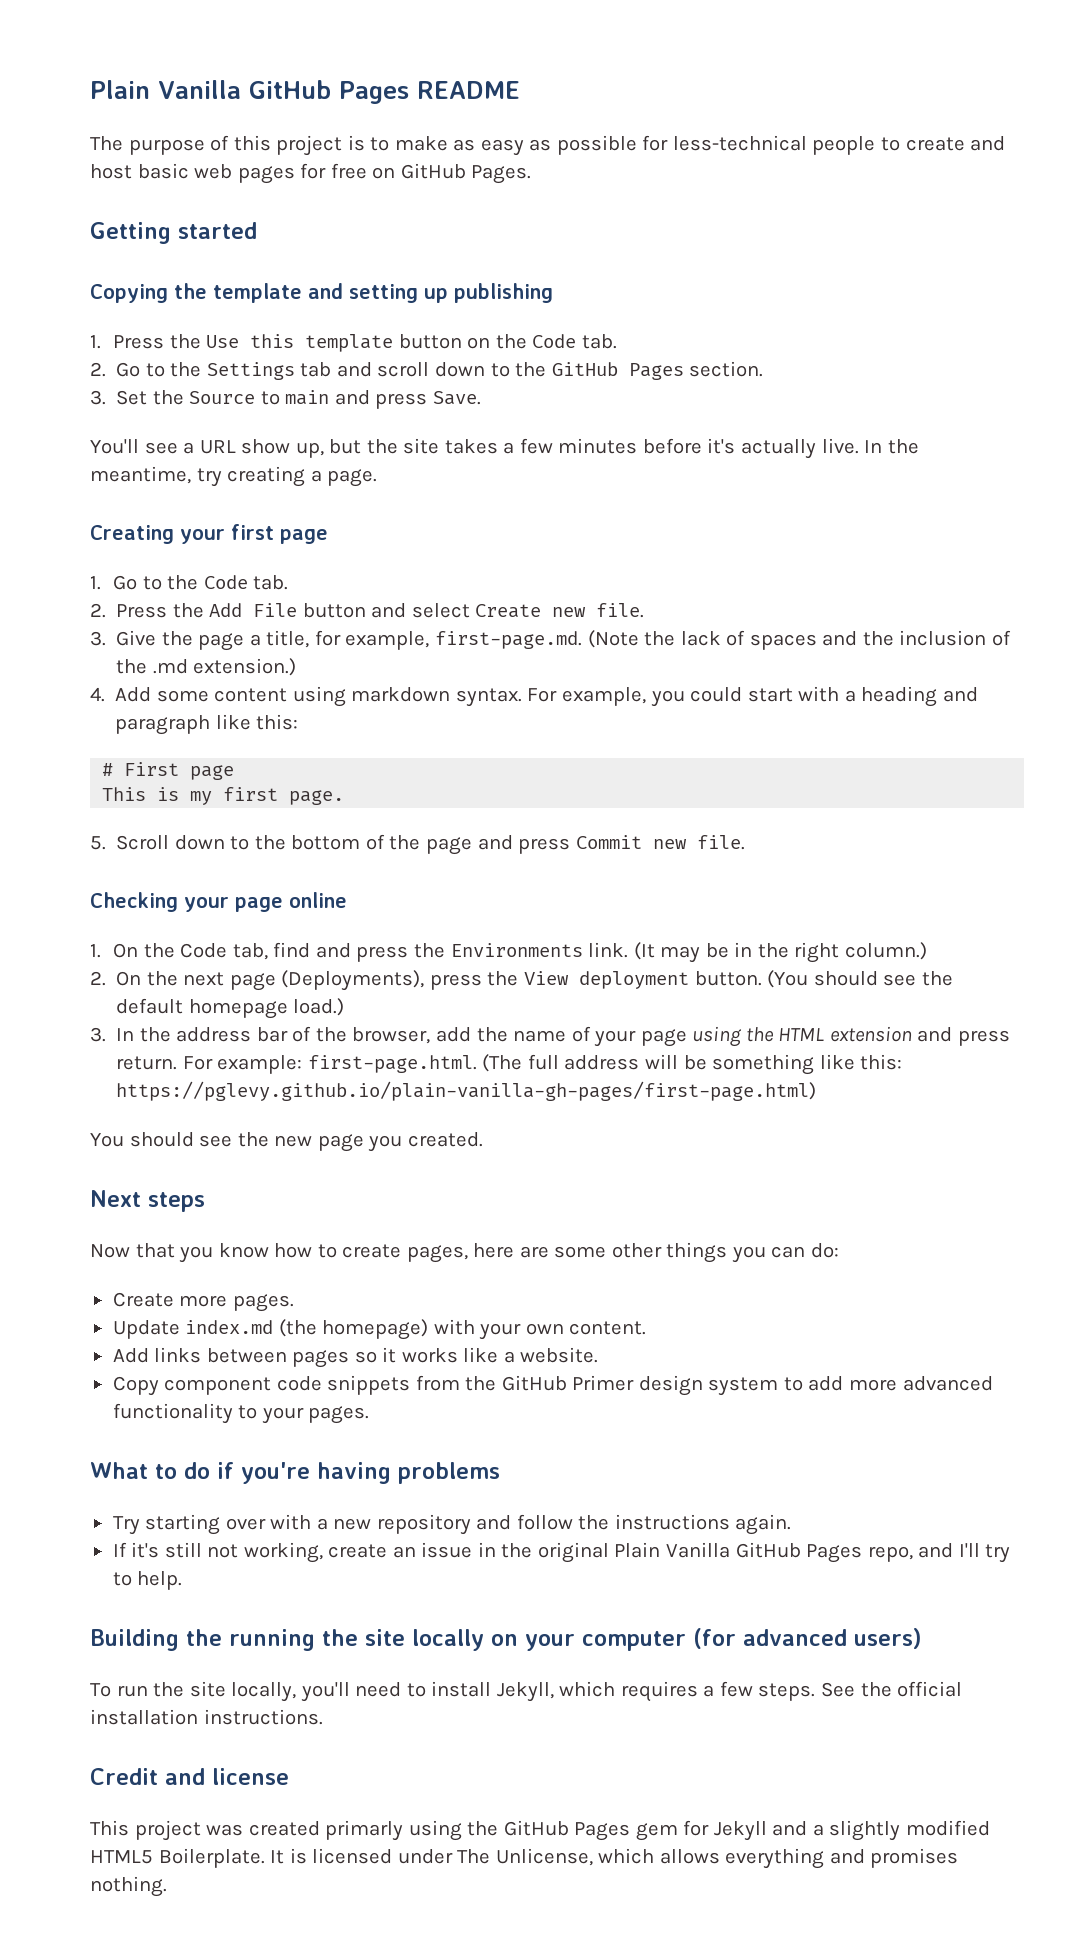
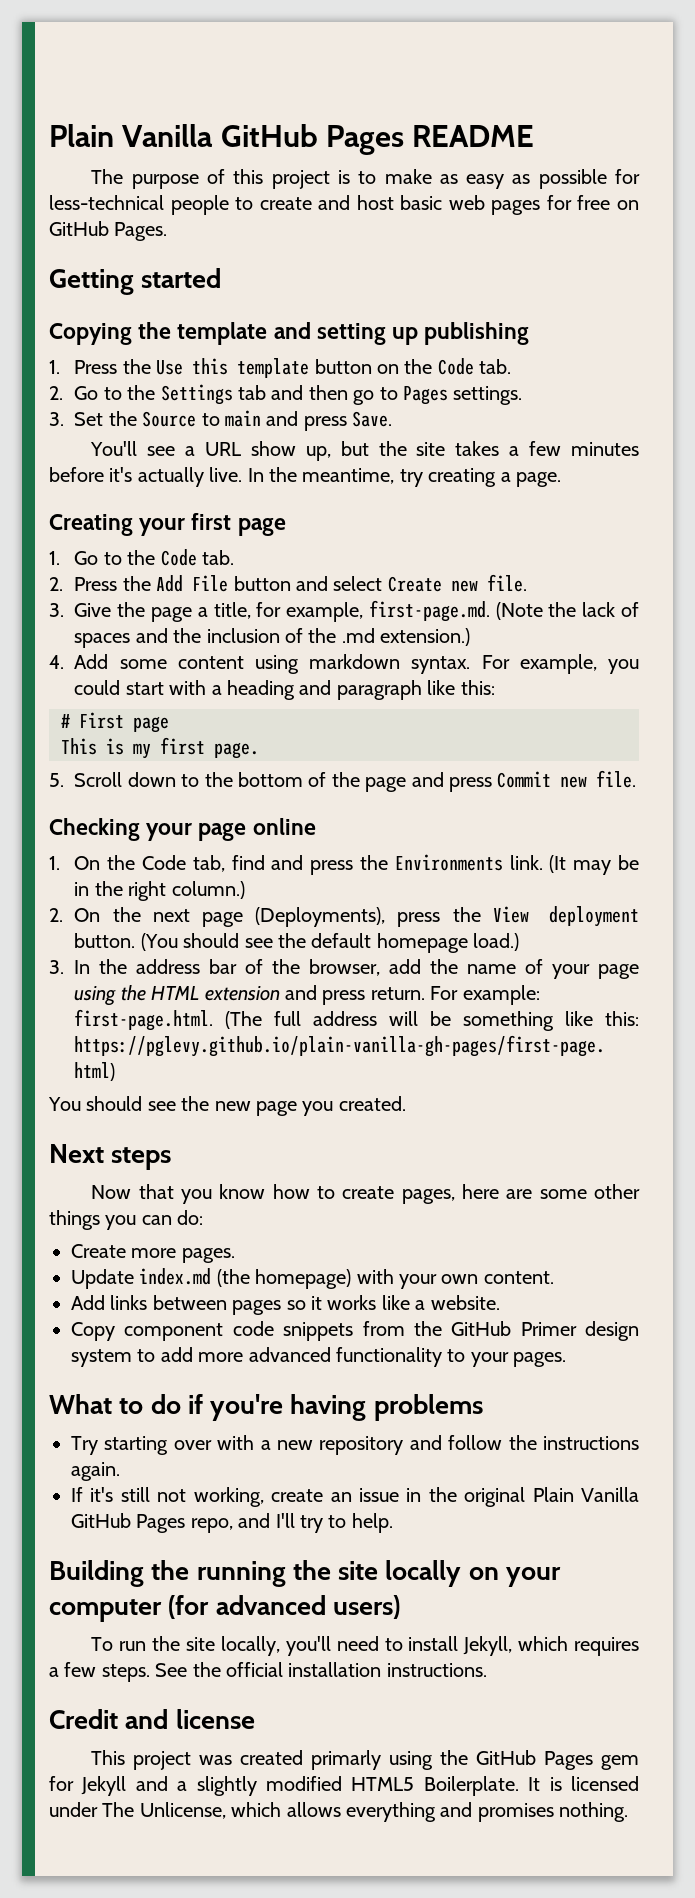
[377,361,764,380] scroll down to the GitHub Pages section. -> [308,385,523,405] then go to Pages settings.

